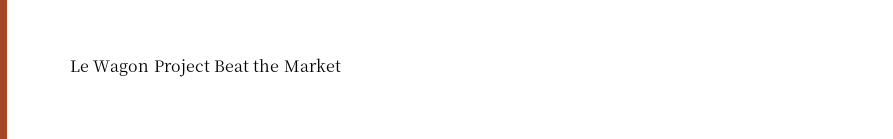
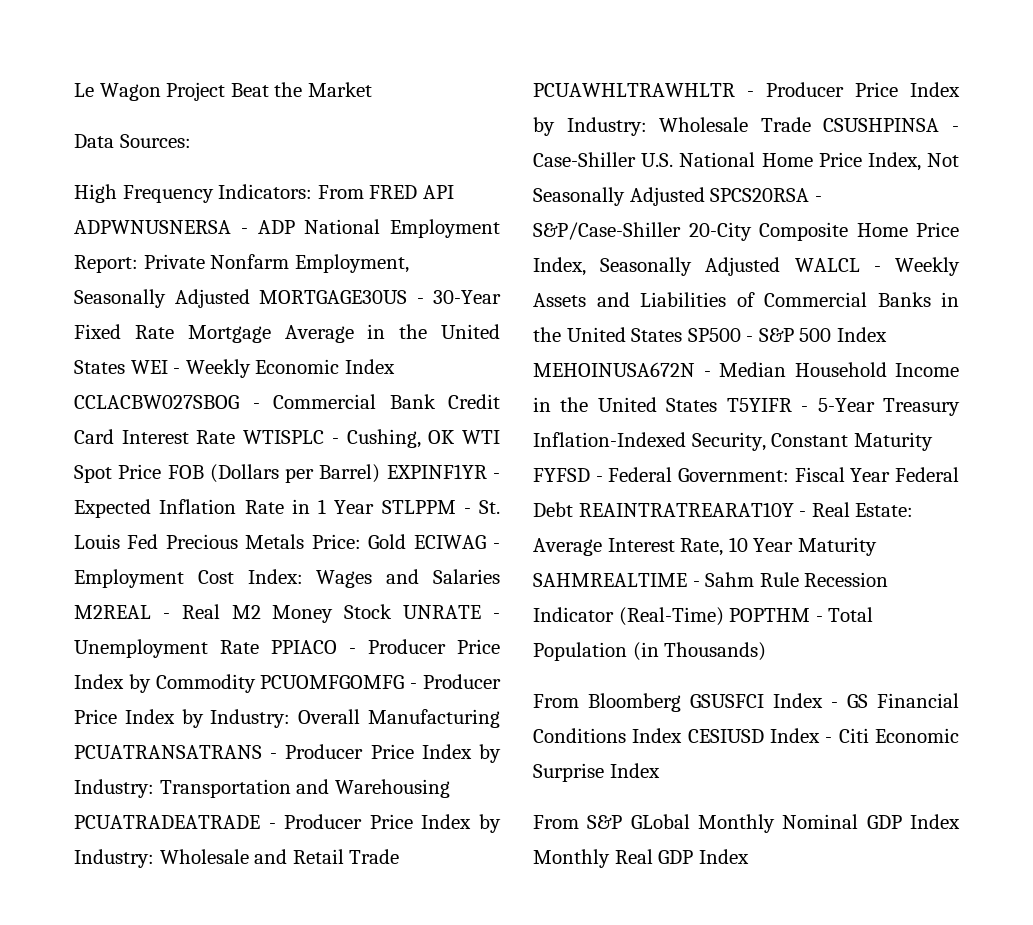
(341, 65) none -> [74,134,191,148] [74,184,454,203] [74,219,500,238] [74,254,409,273] [74,289,501,308] [74,324,500,343] [74,359,395,378] [74,394,500,409] [74,429,501,448] [74,464,500,483] [74,499,500,518] [74,534,500,549] [74,569,501,588] [74,604,500,623] [74,639,500,658] [74,674,501,693] [74,709,501,728] [74,744,501,763] [74,779,450,798] [74,814,502,833] [74,849,400,868] [533,82,960,97] [533,117,959,136] [533,152,959,171] [533,187,822,206] [533,222,959,241] [533,257,960,276] [533,292,959,307] [533,327,887,342] [533,362,959,377] [533,397,960,416] [533,432,933,451] [533,467,959,482] [533,502,914,517] [533,537,877,556] [533,572,889,587] [533,607,874,626] [533,642,767,661] [533,693,959,712] [533,728,959,743] [533,763,660,782] [533,814,960,833] [533,849,749,868] // Data Sources: // High Frequency Indicators: From FRED API ADPWNUSNERSA - ADP National Employment Report: Private Nonfarm Employment, Seasonally Adjusted MORTGAGE30US - 30-Year Fixed Rate Mortgage Average in the United States WEI - Weekly Economic Index CCLACBW027SBOG - Commercial Bank Credit Card Interest Rate WTISPLC - Cushing, OK WTI Spot Price FOB (Dollars per Barrel) EXPINF1YR - Expected Inflation Rate in 1 Year STLPPM - St. Louis Fed Precious Metals Price: Gold ECIWAG - Employment Cost Index: Wages and Salaries M2REAL - Real M2 Money Stock UNRATE - Unemployment Rate PPIACO - Producer Price Index by Commodity PCUOMFGOMFG - Producer Price Index by Industry: Overall Manufacturing PCUATRANSATRANS - Producer Price Index by Industry: Transportation and Warehousing PCUATRADEATRADE - Producer Price Index by Industry: Wholesale and Retail Trade PCUAWHLTRAWHLTR - Producer Price Index by Industry: Wholesale Trade CSUSHPINSA - Case-Shiller U.S. National Home Price Index, Not Seasonally Adjusted SPCS20RSA - S&P/Case-Shiller 20-City Composite Home Price Index, Seasonally Adjusted WALCL - Weekly Assets and Liabilities of Commercial Banks in the United States SP500 - S&P 500 Index MEHOINUSA672N - Median Household Income in the United States T5YIFR - 5-Year Treasury Inflation-Indexed Security, Constant Maturity FYFSD - Federal Government: Fiscal Year Federal Debt REAINTRATREARAT10Y - Real Estate: Average Interest Rate, 10 Year Maturity SAHMREALTIME - Sahm Rule Recession Indicator (Real-Time) POPTHM - Total Population (in Thousands) // From Bloomberg GSUSFCI Index - GS Financial Conditions Index CESIUSD Index - Citi Economic Surprise Index // From S&P GLobal Monthly Nominal GDP Index Monthly Real GDP Index

